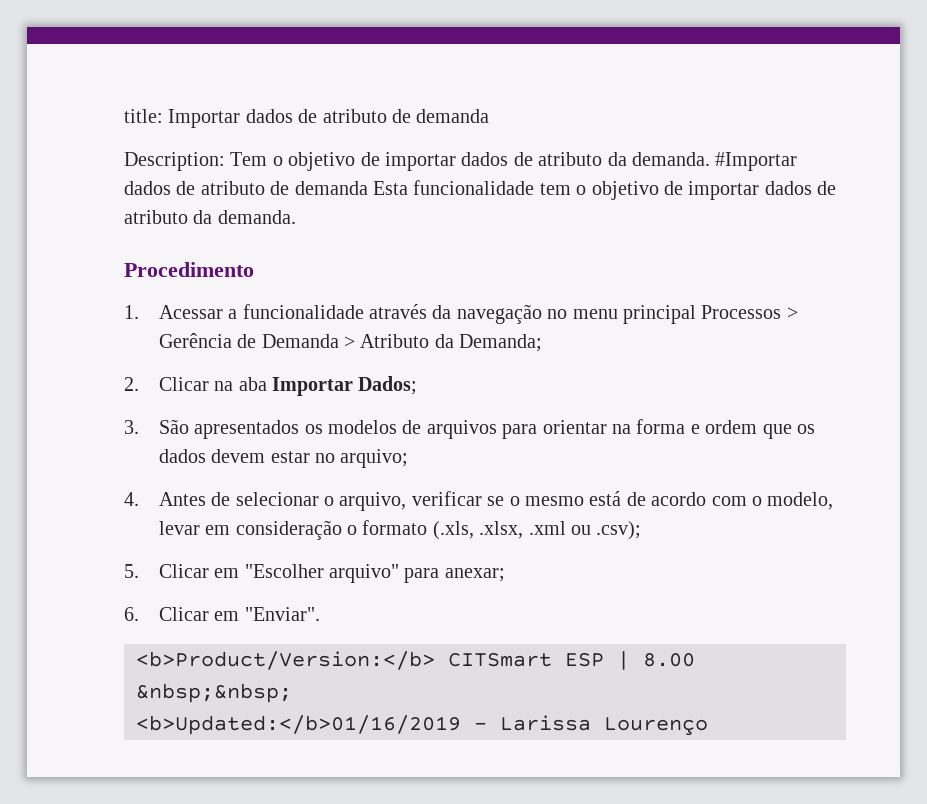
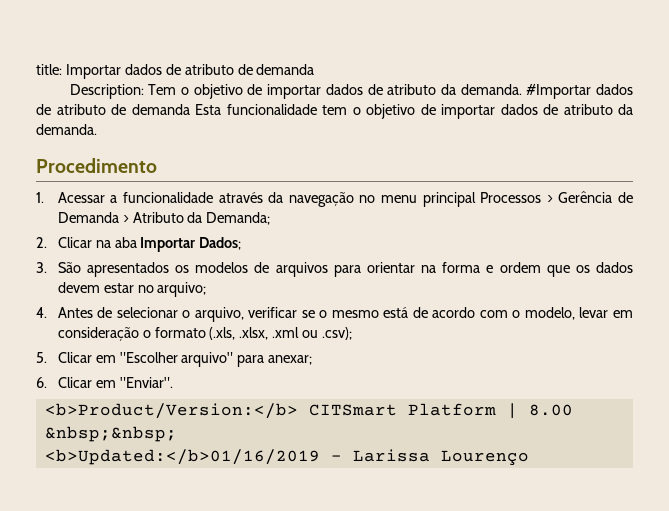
[565,653,604,667] ESP -> [407,403,496,416] Platform

